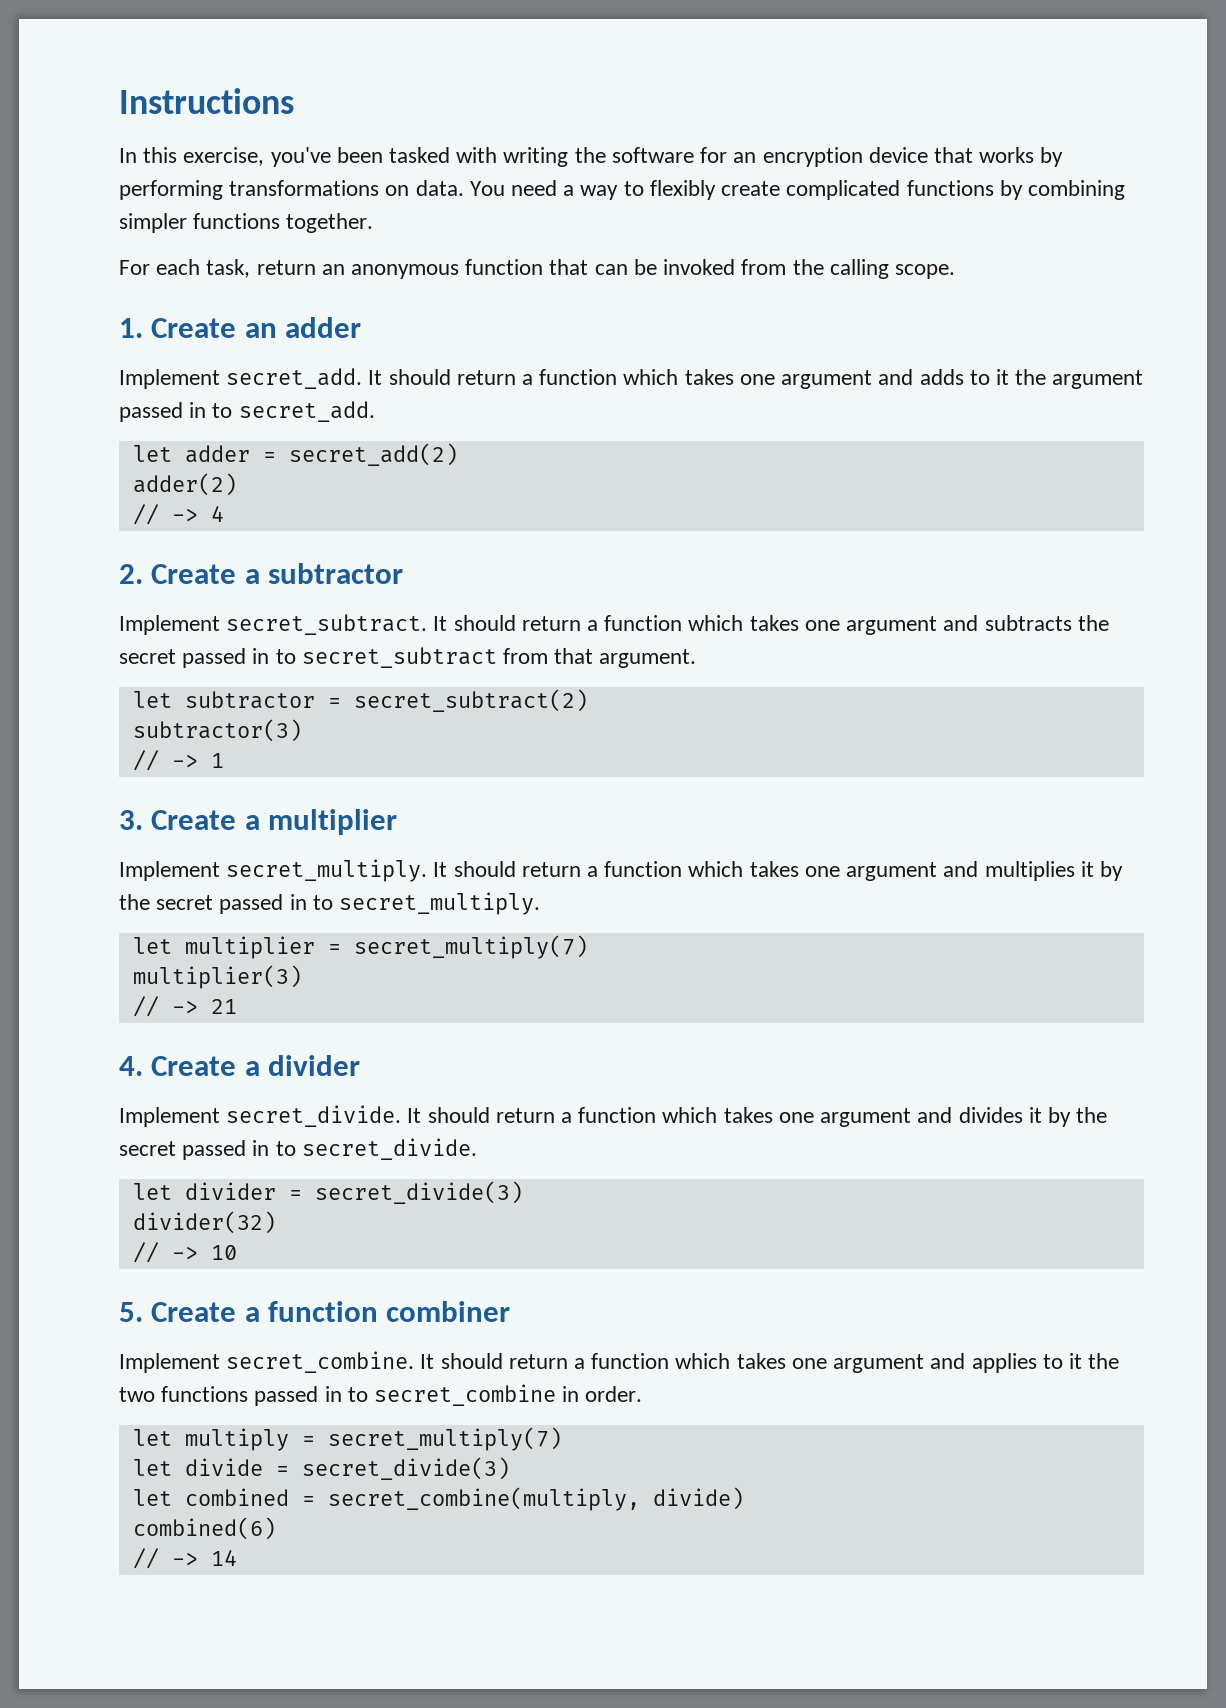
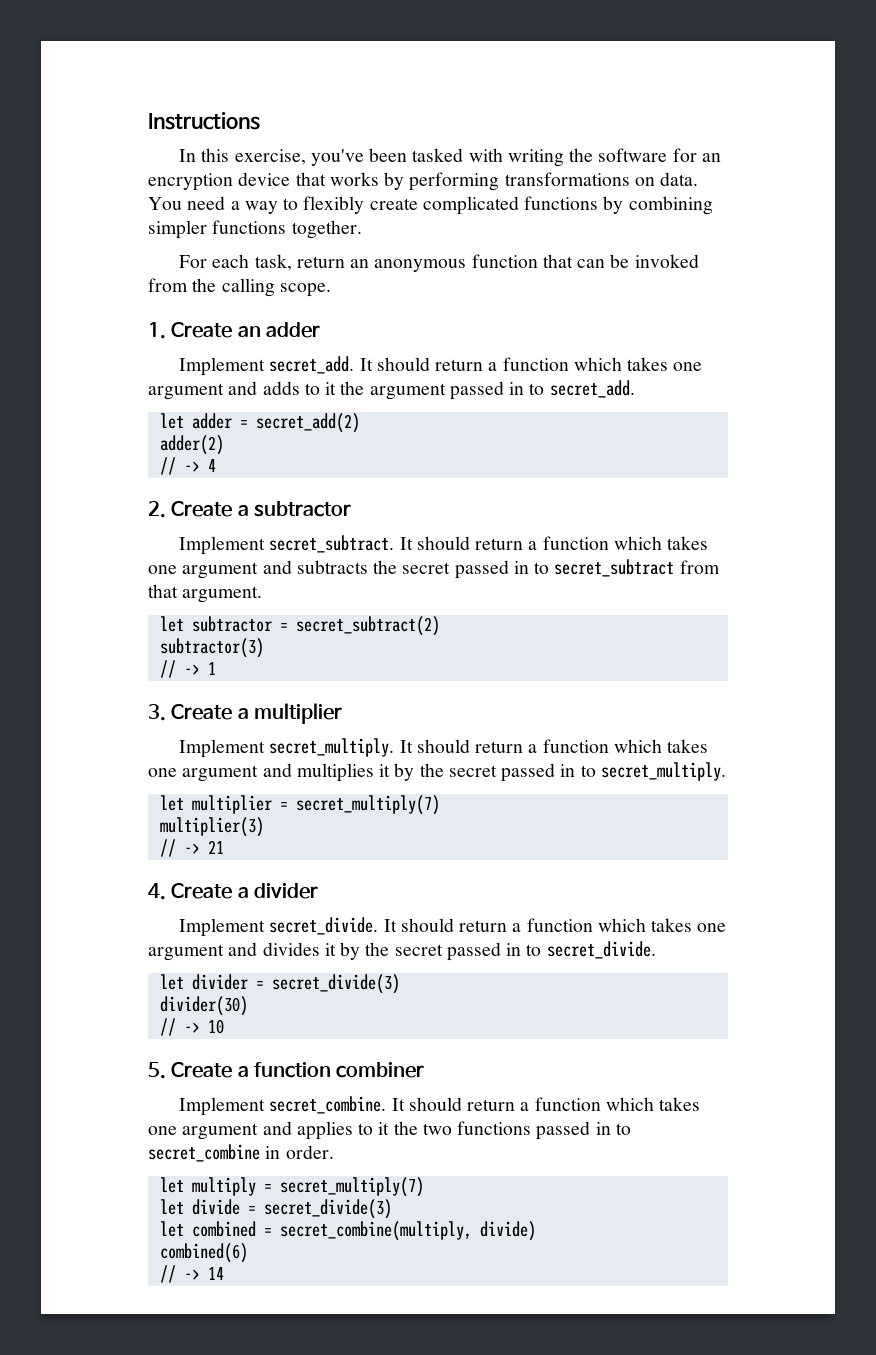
[132,1211,276,1234] divider(32) -> [159,996,248,1016] divider(30)

